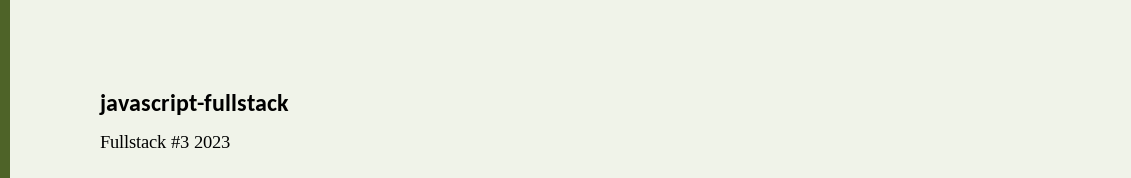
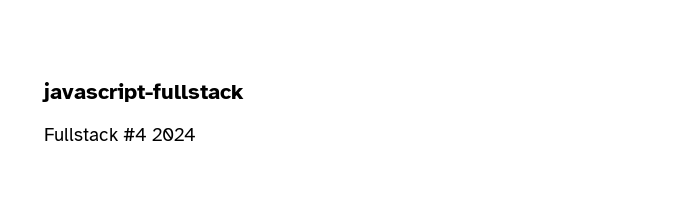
[171,136,230,148] #3 2023 -> [123,128,197,141] #4 2024

